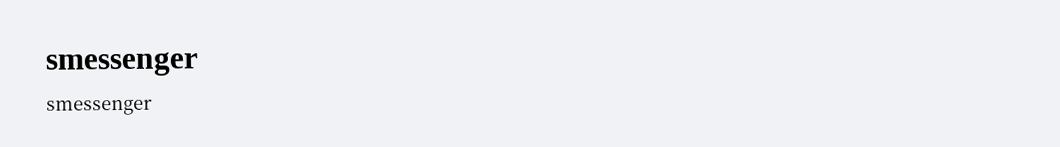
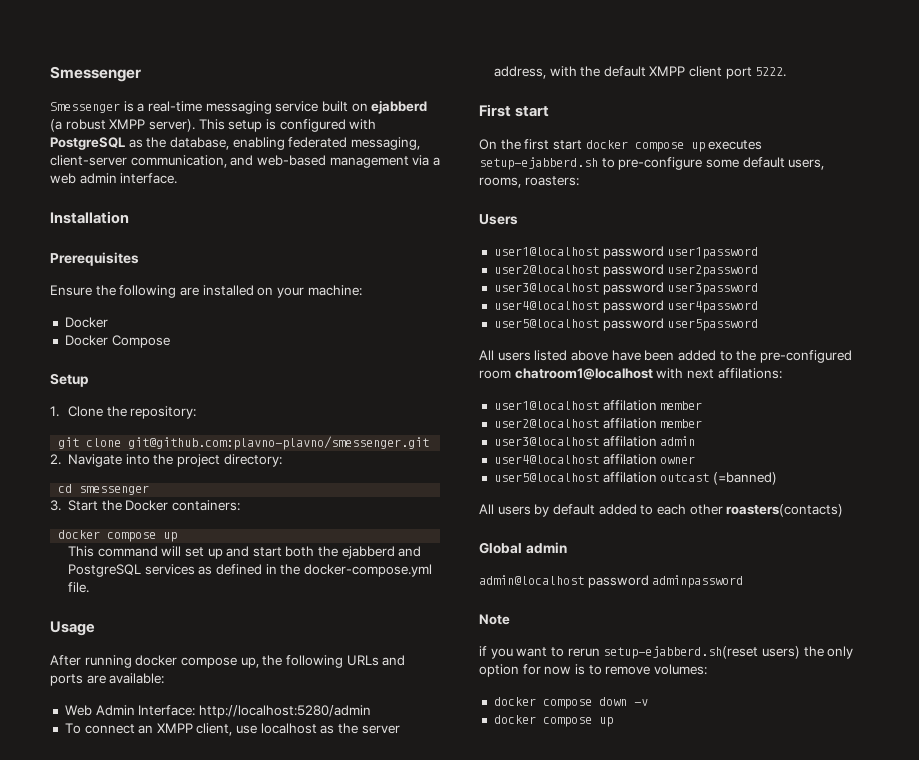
[45,51,199,77] [46,99,153,116] smessenger // smessenger -> [50,66,141,82] [50,100,428,114] [50,119,377,132] [50,137,420,150] [50,155,440,168] [50,173,178,184] [50,211,129,224] [50,252,139,266] [50,285,362,298] [64,317,108,328] [64,335,170,348] [50,373,89,387] [50,406,197,419] [58,436,430,450] [50,454,282,467] [58,484,150,495] [50,500,240,511] [58,530,178,542] [67,546,422,559] [67,564,432,577] [67,582,89,593] [50,621,95,636] [50,655,406,668] [50,673,165,686] [64,705,371,718] [64,723,400,736] [493,66,787,79] [479,104,550,117] [479,139,763,152] [479,157,825,170] [479,176,579,188] [479,214,518,225] [493,246,759,259] [493,264,759,277] [493,282,759,295] [493,300,759,313] [493,318,759,331] [479,350,852,363] [479,368,782,380] [493,400,703,411] [493,418,703,429] [493,436,696,447] [493,454,696,465] [493,472,777,485] [479,504,844,517] [479,542,567,554] [479,575,744,588] [479,614,510,625] [479,646,854,659] [479,664,707,677] [493,697,648,709] [493,715,613,727] Smessenger // Smessenger is a real-time messaging service built on ejabberd (a robust XMPP server). This setup is configured with PostgreSQL as the database, enabling federated messaging, client-server communication, and web-based management via a web admin interface. // Installation // Prerequisites // Ensure the following are installed on your machine: // Docker // Docker Compose // Setup // 1. Clone the repository: // git clone git@github.com:plavno-plavno/smessenger.git // 2. Navigate into the project directory: // cd smessenger // 3. Start the Docker containers: // docker compose up // This command will set up and start both the ejabberd and PostgreSQL services as defined in the docker-compose.yml file. // Usage // After running docker compose up, the following URLs and ports are available: // Web Admin Interface: http://localhost:5280/admin // To connect an XMPP client, use localhost as the server address, with the default XMPP client port 5222. // First start // On the first start docker compose up executes setup-ejabberd.sh to pre-configure some default users, rooms, roasters: // Users // user1@localhost password user1password // user2@localhost password user2password // user3@localhost password user3password // user4@localhost password user4password // user5@localhost password user5password // All users listed above have been added to the pre-configured room chatroom1@localhost with next affilations: // user1@localhost affilation member // user2@localhost affilation member // user3@localhost affilation admin // user4@localhost affilation owner // user5@localhost affilation outcast (=banned) // All users by default added to each other roasters(contacts) // Global admin // admin@localhost password adminpassword // Note // if you want to rerun setup-ejabberd.sh(reset users) the only option for now is to remove volumes: // docker compose down -v // docker compose up

